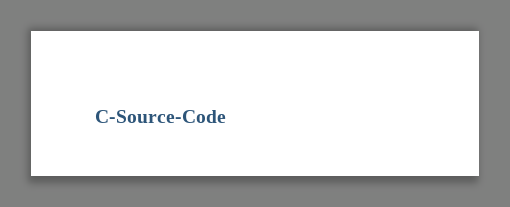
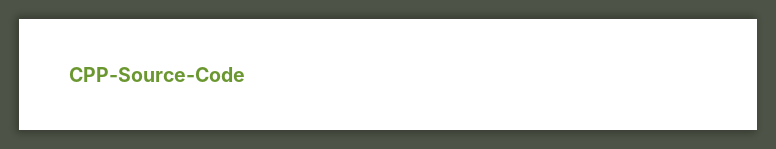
[95,110,226,123] C-Source-Code -> [69,67,245,82] CPP-Source-Code

